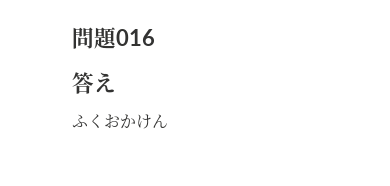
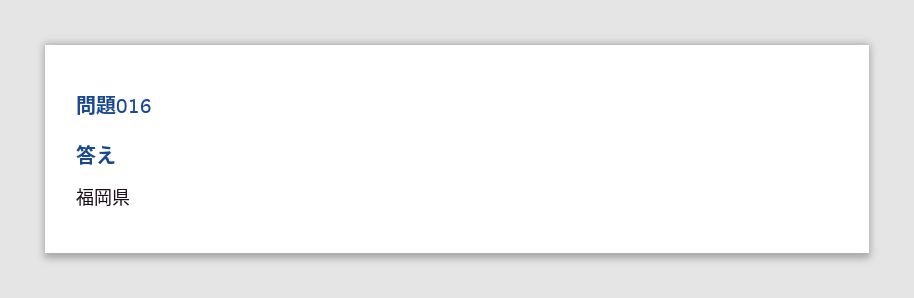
[72,114,168,129] ふくおかけん -> [76,188,130,207] 福岡県

